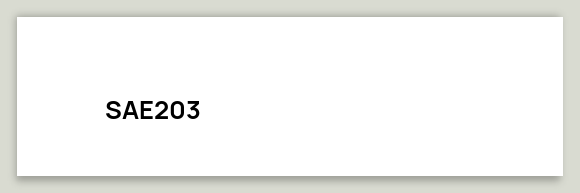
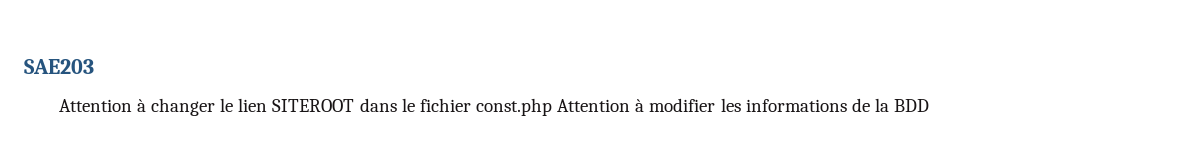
(201, 110) none -> [58,98,930,116] // Attention à changer le lien SITEROOT dans le fichier const.php Attention à modifier les informations de la BDD

